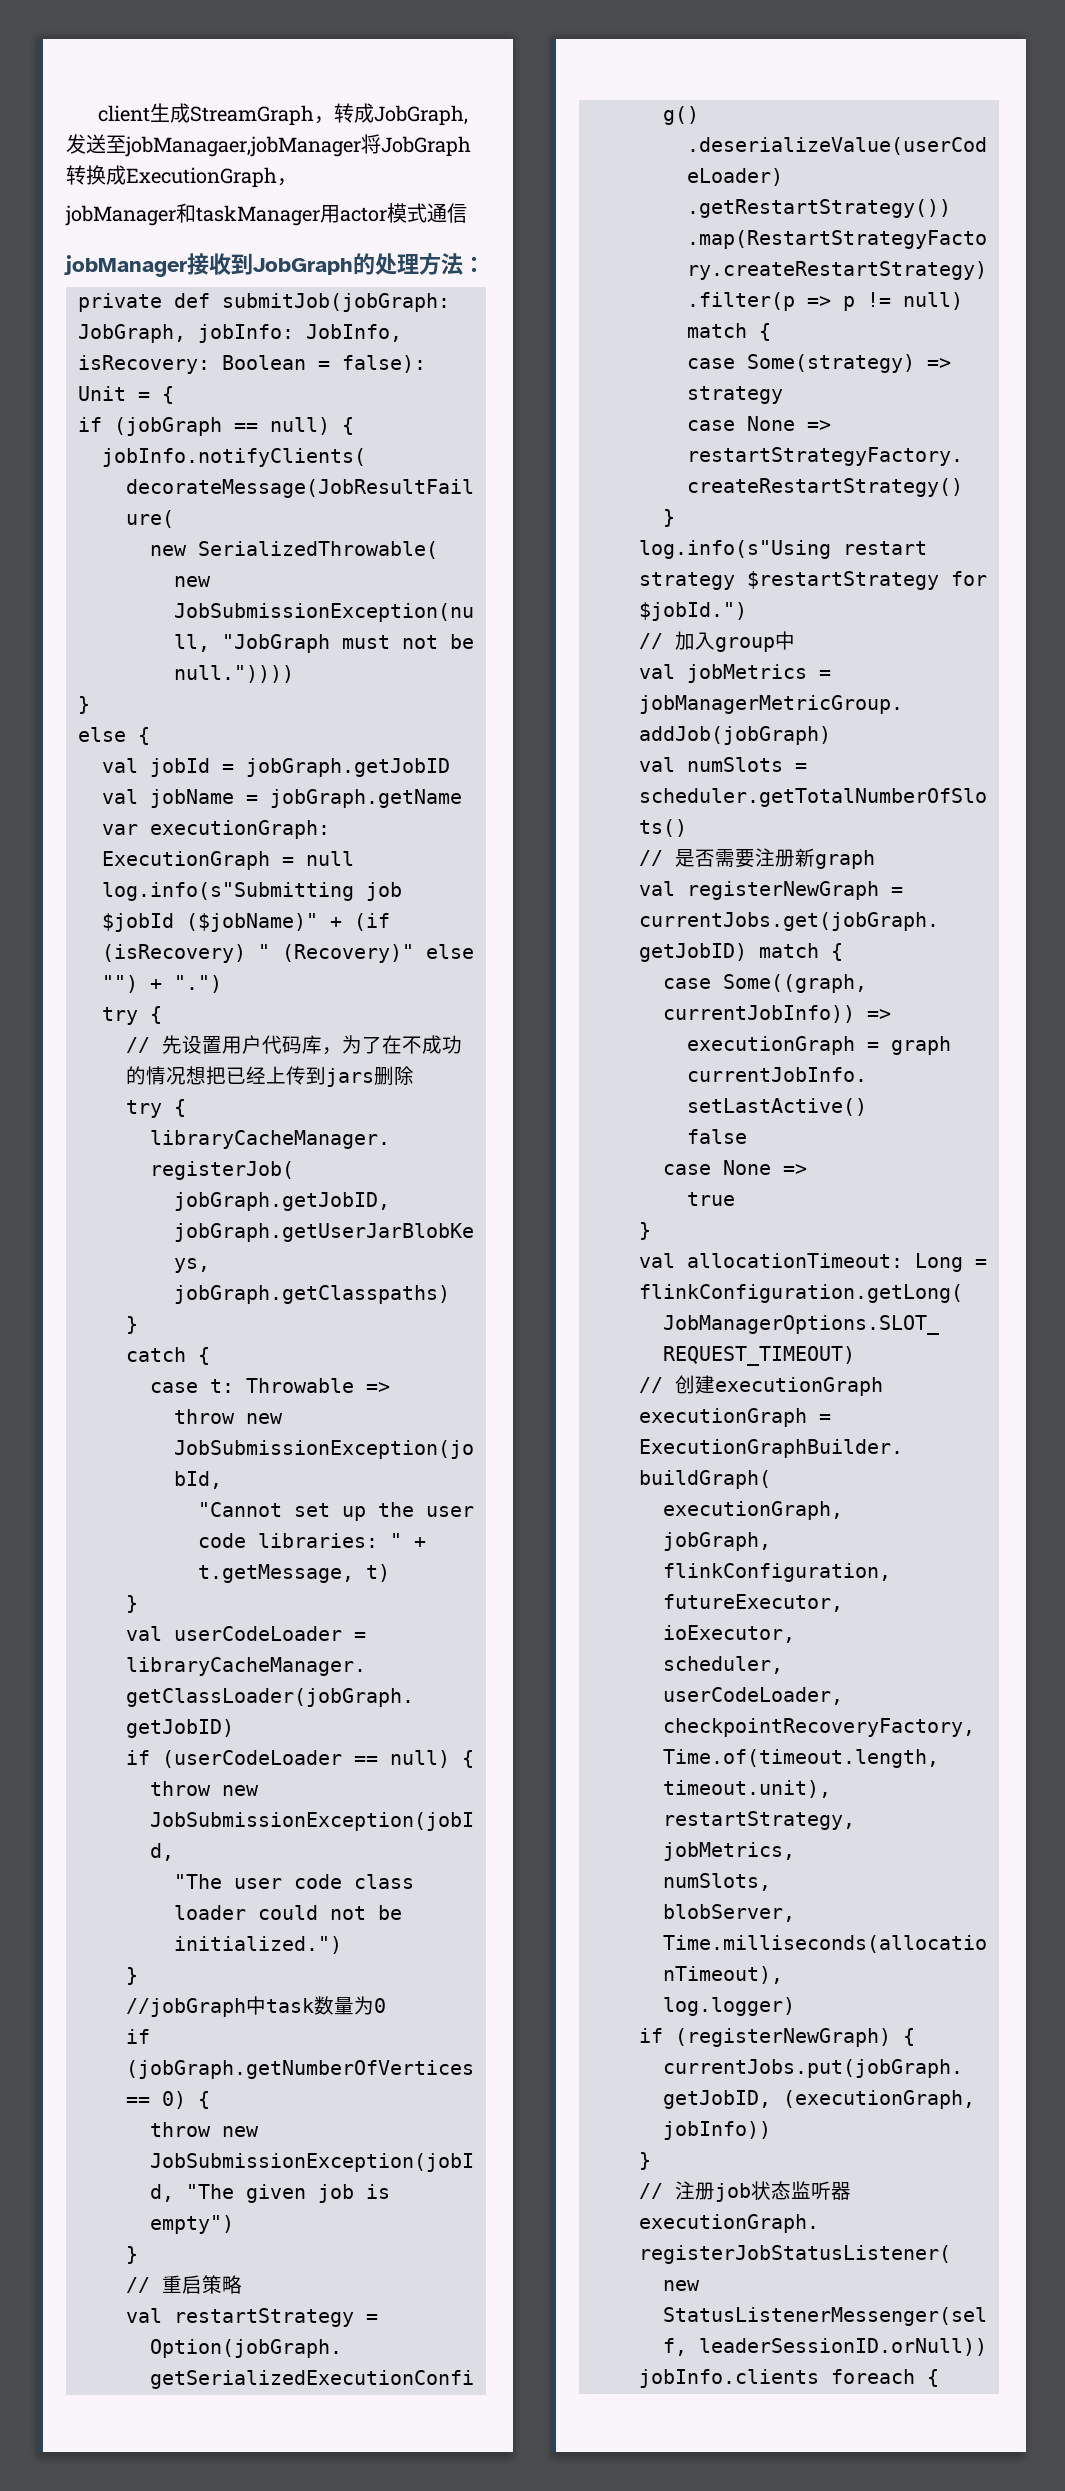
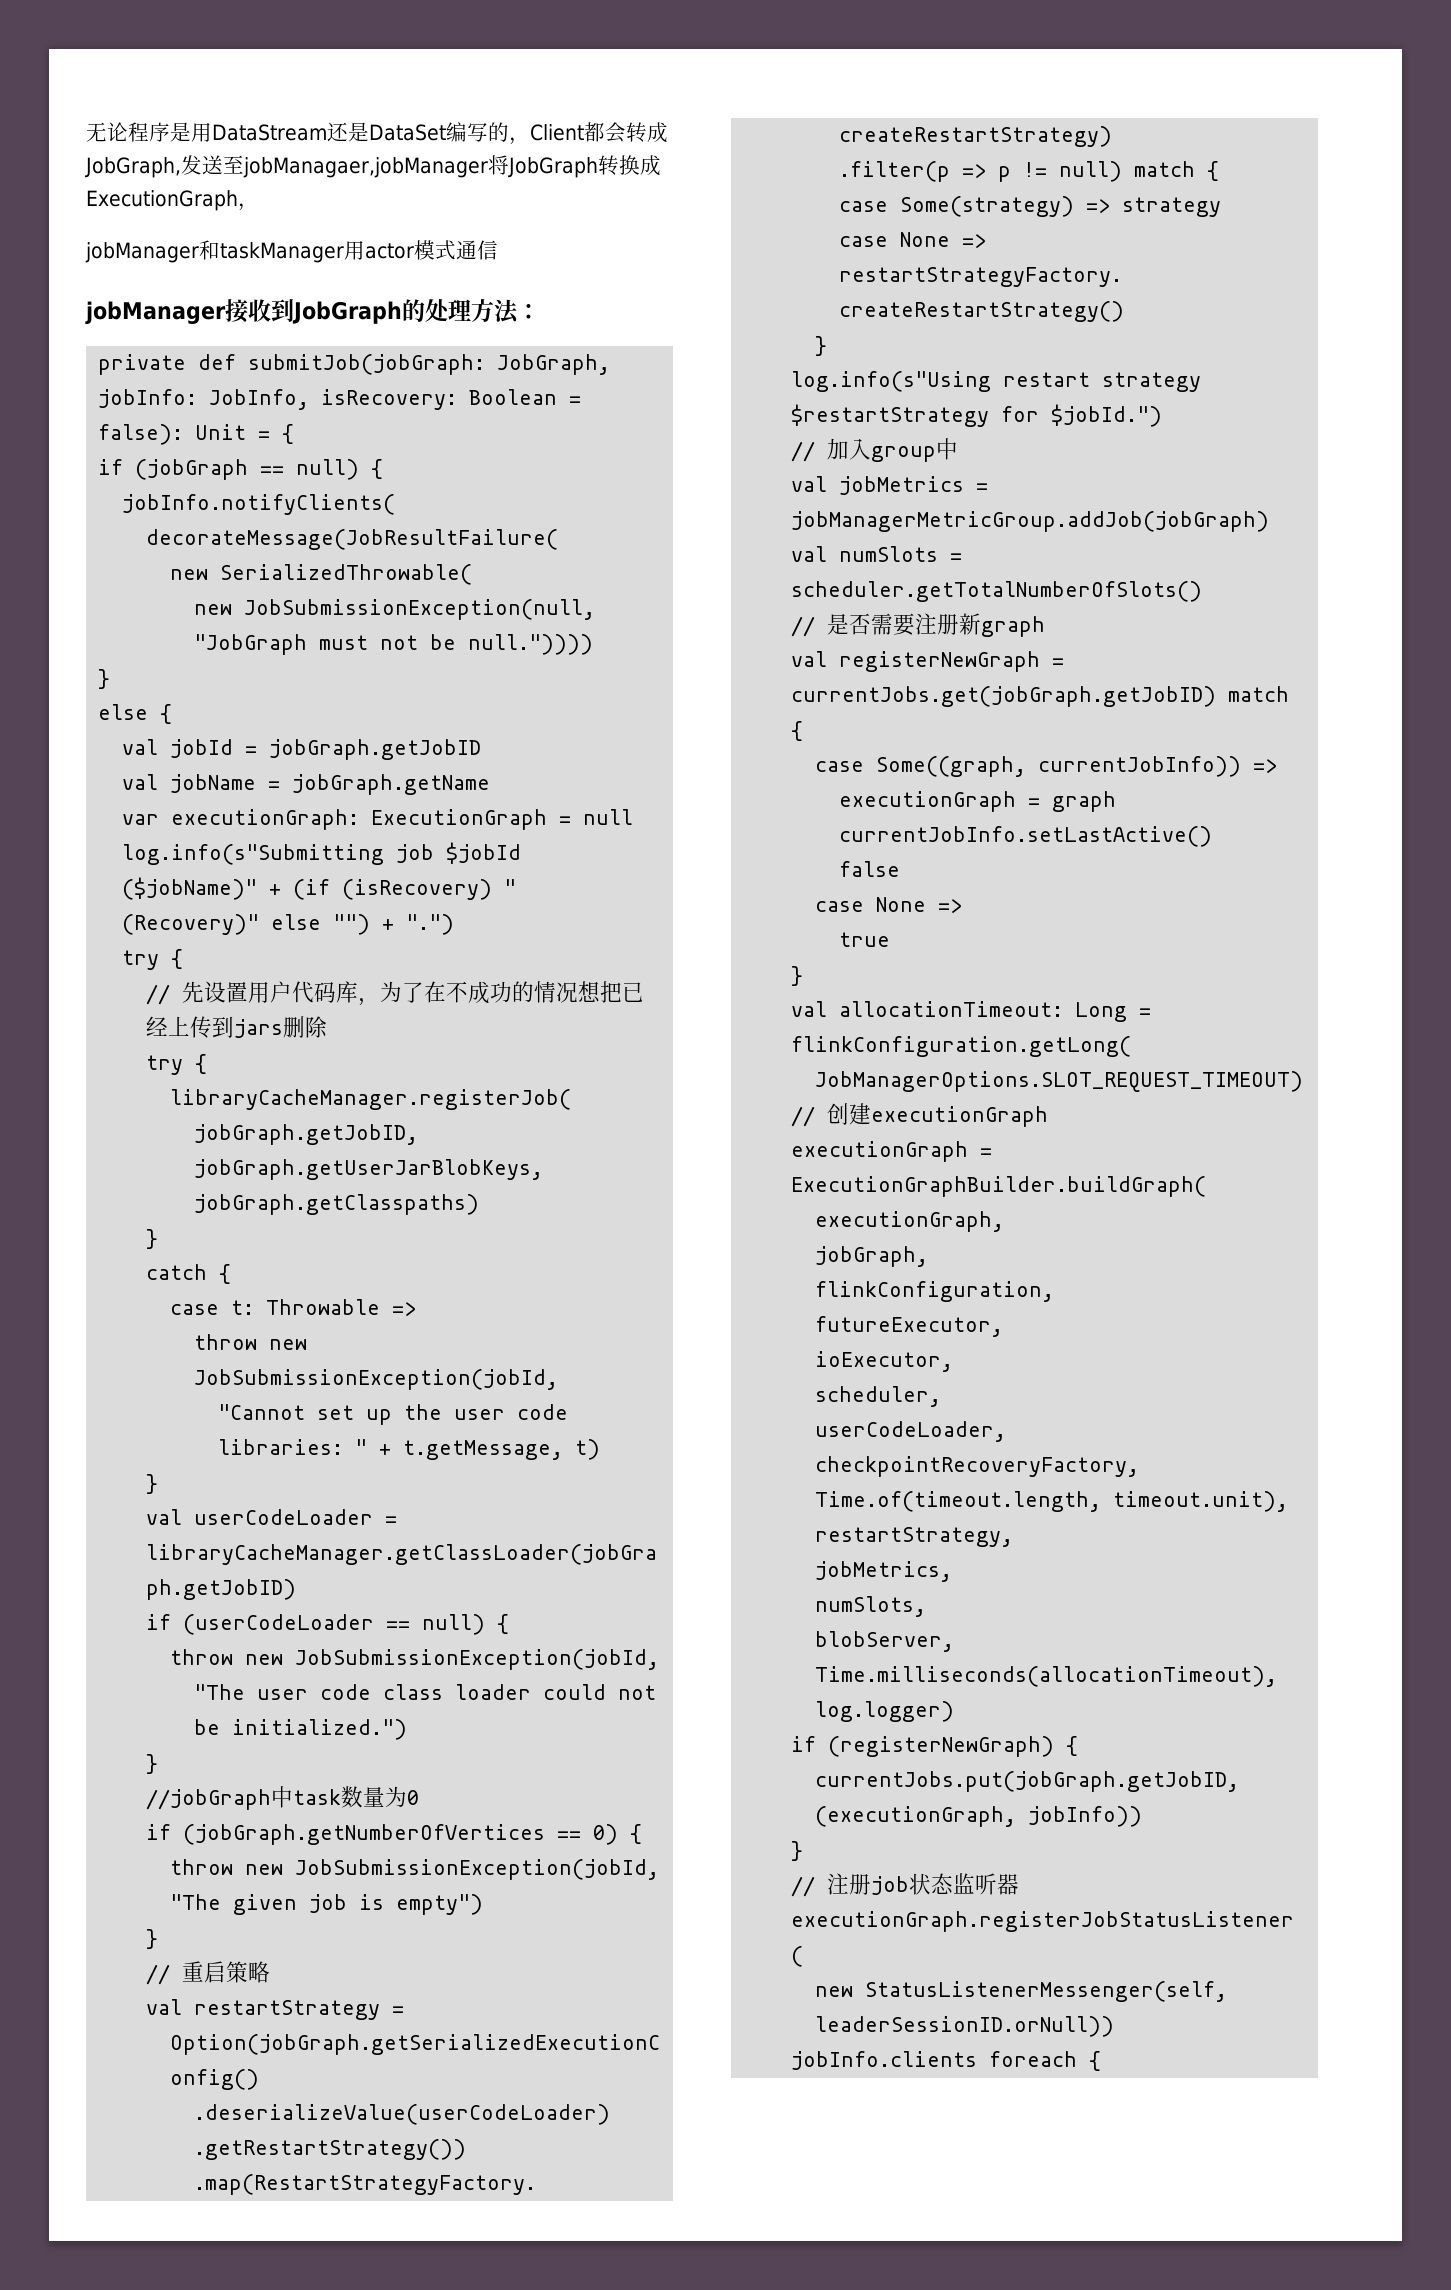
[98,103,335,126] client生成StreamGraph， -> [86,122,626,145] 无论程序是用DataStream还是DataSet编写的，Client都会

